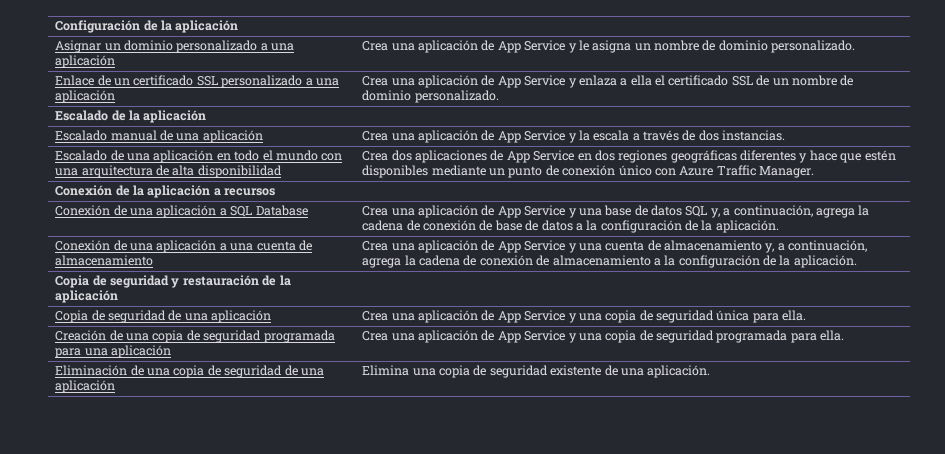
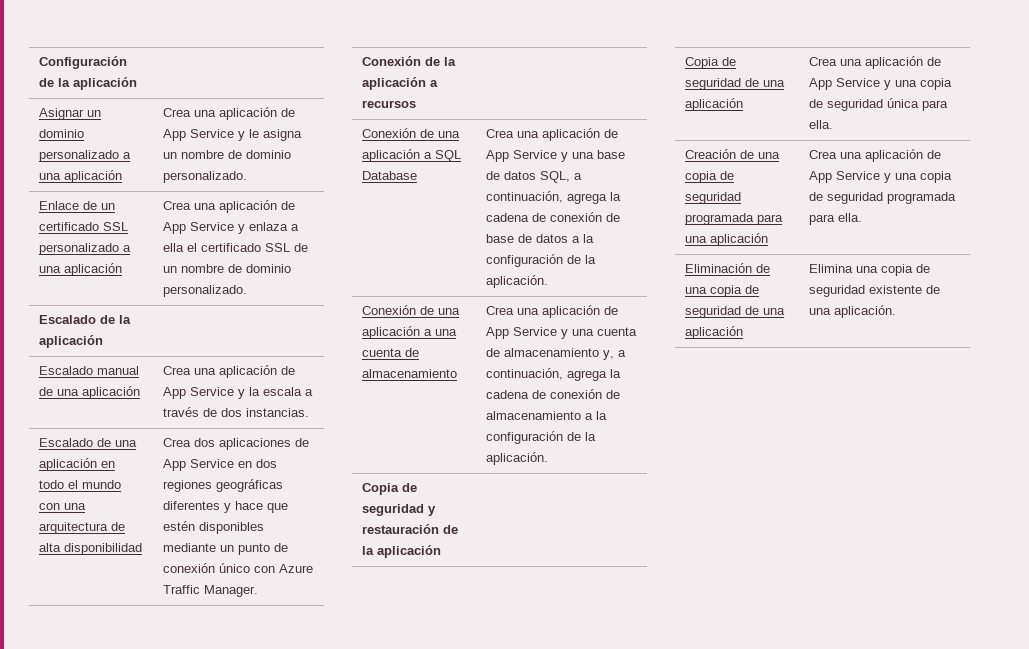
[685,206,720,218] SQL y, -> [540,171,571,183] SQL,

